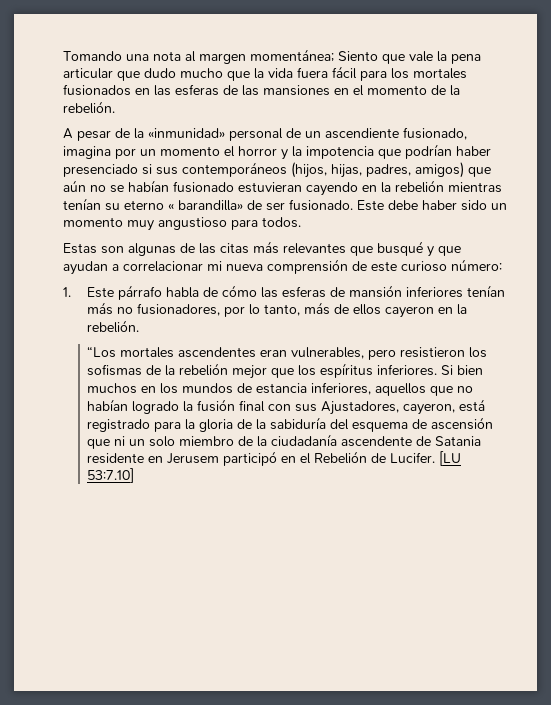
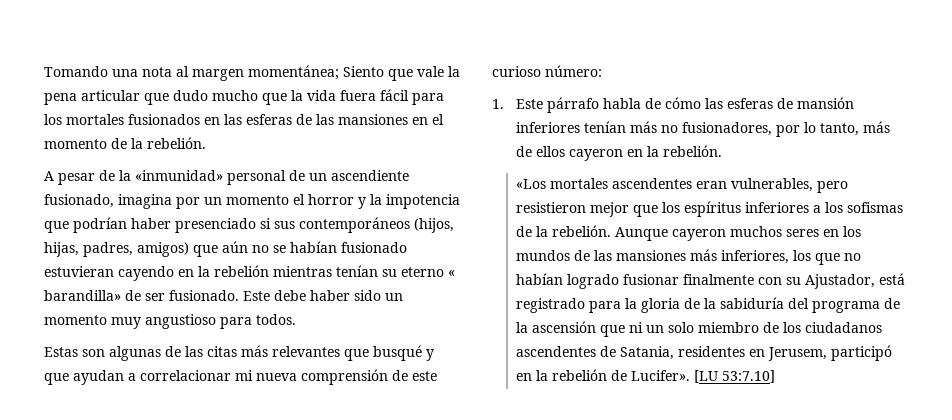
[87,346,117,358] “Los -> [515,179,546,189] «Los
[469,347,488,358] [87,363,484,379] [87,382,474,396] [87,399,456,415] los sofismas de la rebelión mejor que los espíritus inferiores. Si bien muchos en los mundos de estancia inferiores, aquellos que no habían logrado la fusión final con sus Ajustadores, cayeron, -> [589,201,903,217] [515,225,861,241] [515,249,861,265] [515,273,875,289] mejor que los espíritus inferiores a los sofismas de la rebelión. Aunque cayeron muchos seres en los mundos de las mansiones más inferiores, los que no habían logrado fusionar finalmente con su Ajustador,
[352,419,428,432] esquema de -> [811,298,900,313] [515,322,528,333] programa de la
[257,434,482,447] [87,451,436,466] la ciudadanía ascendente de Satania residente en Jerusem participó en el Rebelión de Lucifer. -> [782,322,882,333] [515,345,892,361] [515,369,690,381] los ciudadanos ascendentes de Satania, residentes en Jerusem, participó en la rebelión de Lucifer».

